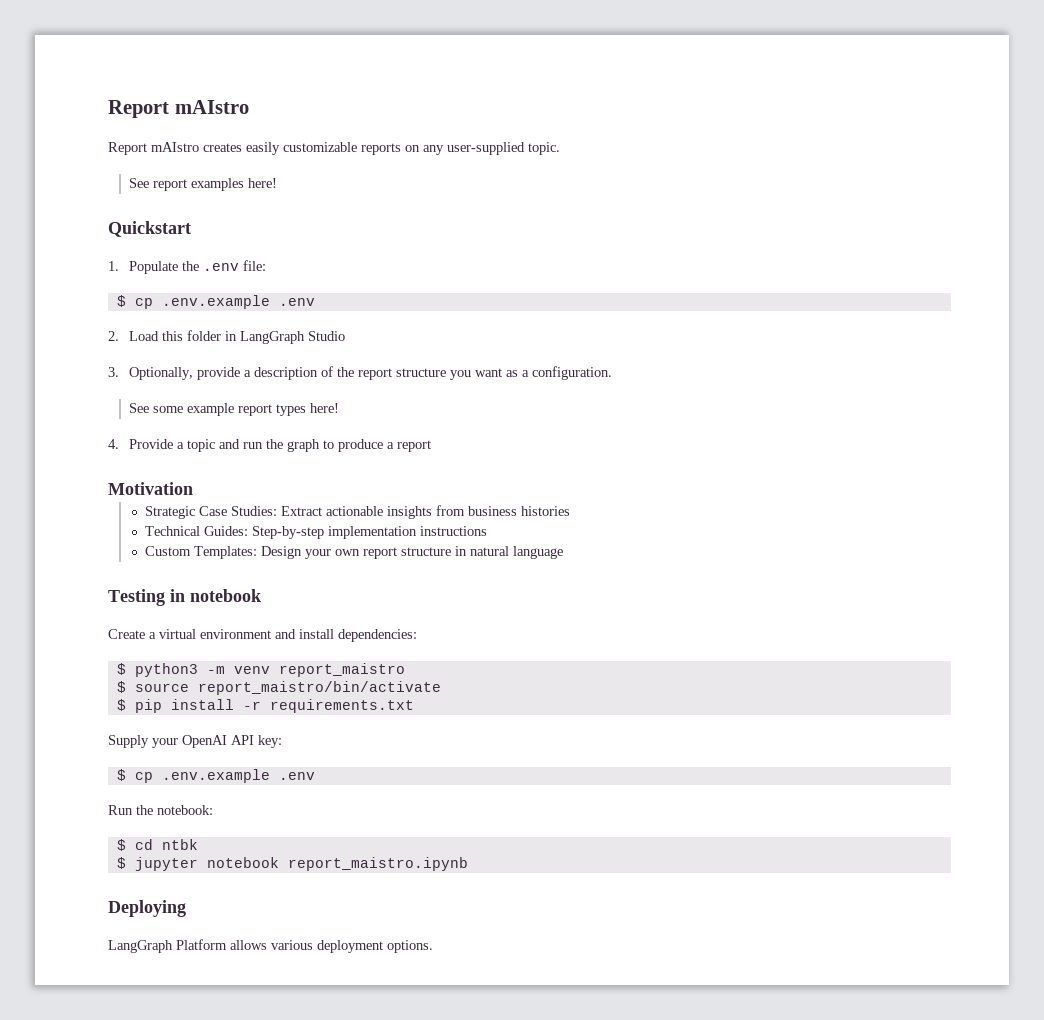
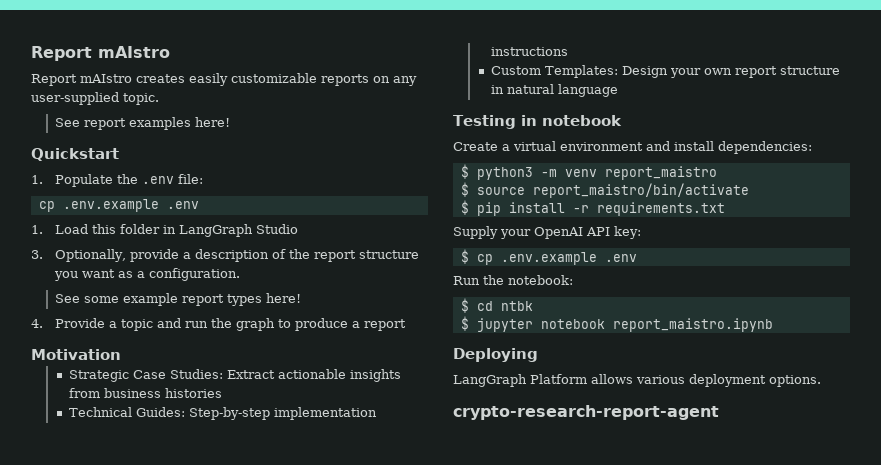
[116,295,315,309] [108,331,119,341] $ cp .env.example .env // 2. -> [38,199,199,212] [31,225,43,234] cp .env.example .env // 1.
(433, 946) none -> [453,405,719,420] // crypto-research-report-agent

